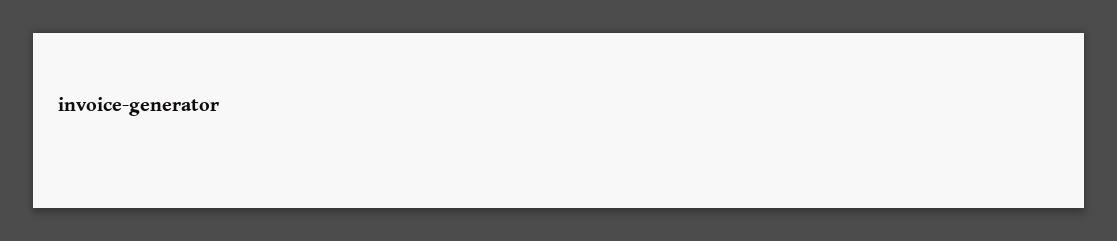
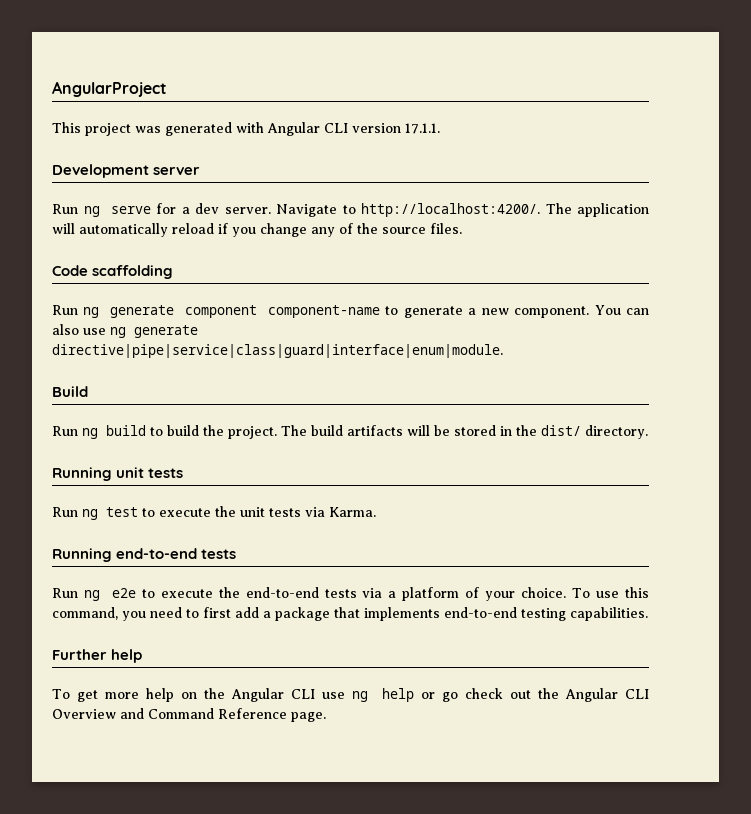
[58,97,219,116] invoice-generator -> [52,81,167,97] [52,122,440,136] [52,164,201,178] [52,203,649,217] [52,223,462,237] [52,265,174,279] [52,305,650,318] [52,324,198,338] [52,344,503,358] [52,386,88,397] [52,425,648,439] [52,467,184,481] [52,506,376,520] [52,548,237,562] [52,587,649,601] [52,607,648,621] [52,649,143,663] [52,688,649,702] [52,708,326,722] AngularProject // This project was generated with Angular CLI version 17.1.1. // Development server // Run ng serve for a dev server. Navigate to http://localhost:4200/. The application will automatically reload if you change any of the source files. // Code scaffolding // Run ng generate component component-name to generate a new component. You can also use ng generate directive|pipe|service|class|guard|interface|enum|module. // Build // Run ng build to build the project. The build artifacts will be stored in the dist/ directory. // Running unit tests // Run ng test to execute the unit tests via Karma. // Running end-to-end tests // Run ng e2e to execute the end-to-end tests via a platform of your choice. To use this command, you need to first add a package that implements end-to-end testing capabilities. // Further help // To get more help on the Angular CLI use ng help or go check out the Angular CLI Overview and Command Reference page.

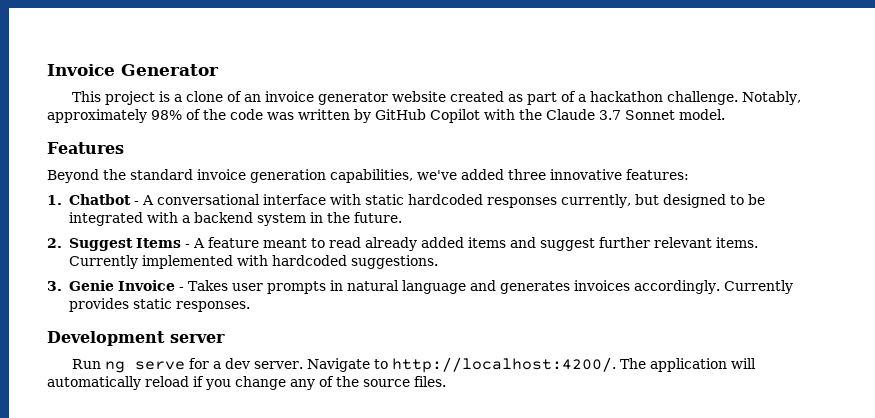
[52,81,167,97] AngularProject -> [47,64,219,76] Invoice Generator
[135,122,440,136] was generated with Angular CLI version 17.1.1. -> [158,91,801,105] [47,109,725,123] [47,142,124,154] [47,169,689,183] [47,194,765,208] [68,212,402,226] [47,237,758,251] [68,255,438,269] [47,280,793,294] [68,298,250,312] is a clone of an invoice generator website created as part of a hackathon challenge. Notably, approximately 98% of the code was written by GitHub Copilot with the Claude 3.7 Sonnet model. // Features // Beyond the standard invoice generation capabilities, we've added three innovative features: // 1. Chatbot - A conversational interface with static hardcoded responses currently, but designed to be integrated with a backend system in the future. // 2. Suggest Items - A feature meant to read already added items and suggest further relevant items. Currently implemented with hardcoded suggestions. // 3. Genie Invoice - Takes user prompts in natural language and generates invoices accordingly. Currently provides static responses.
[52,265,174,279] [52,305,650,318] [52,324,198,338] [52,344,503,358] [52,386,88,397] [52,425,648,439] [52,467,184,481] [52,506,376,520] [52,548,237,562] [52,587,649,601] [52,607,648,621] [52,649,143,663] [52,688,649,702] [52,708,326,722] // Code scaffolding // Run ng generate component component-name to generate a new component. You can also use ng generate directive|pipe|service|class|guard|interface|enum|module. // Build // Run ng build to build the project. The build artifacts will be stored in the dist/ directory. // Running unit tests // Run ng test to execute the unit tests via Karma. // Running end-to-end tests // Run ng e2e to execute the end-to-end tests via a platform of your choice. To use this command, you need to first add a package that implements end-to-end testing capabilities. // Further help // To get more help on the Angular CLI use ng help or go check out the Angular CLI Overview and Command Reference page. -> (446, 381) none

